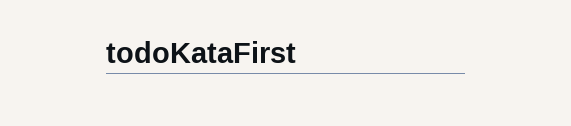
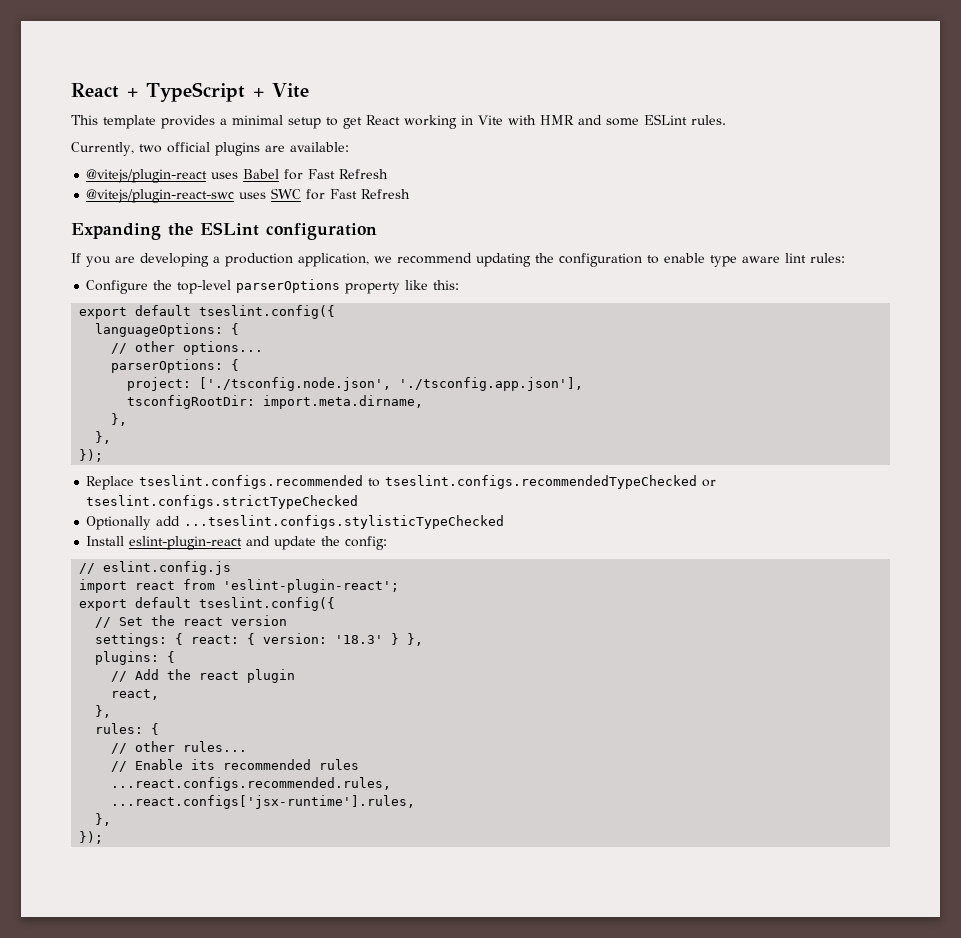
[106,41,296,63] todoKataFirst -> [71,82,309,102] [71,114,726,129] [71,142,349,156] [86,169,389,183] [86,188,411,203] [71,222,377,240] [71,253,845,267] [86,279,460,294] [79,305,336,319] [95,323,240,337] [111,341,264,355] [111,359,240,373] [127,377,584,391] [127,395,424,409] [111,413,128,426] [95,431,112,444] [79,449,104,462] [86,475,717,490] [86,495,359,509] [86,515,505,530] [86,536,388,550] [79,561,232,575] [79,579,400,593] [79,597,336,611] [95,615,288,628] [95,633,424,647] [95,651,176,665] [111,669,296,683] [111,689,160,700] [95,705,112,718] [95,723,160,735] [111,741,248,754] [111,759,360,772] [111,777,392,791] [111,795,416,809] [95,813,112,826] [79,831,104,844] React + TypeScript + Vite // This template provides a minimal setup to get React working in Vite with HMR and some ESLint rules. // Currently, two official plugins are available: // @vitejs/plugin-react uses Babel for Fast Refresh // @vitejs/plugin-react-swc uses SWC for Fast Refresh // Expanding the ESLint configuration // If you are developing a production application, we recommend updating the configuration to enable type aware lint rules: // Configure the top-level parserOptions property like this: // export default tseslint.config({ // languageOptions: { // // other options... // parserOptions: { // project: ['./tsconfig.node.json', './tsconfig.app.json'], // tsconfigRootDir: import.meta.dirname, // }, // }, // }); // Replace tseslint.configs.recommended to tseslint.configs.recommendedTypeChecked or tseslint.configs.strictTypeChecked // Optionally add ...tseslint.configs.stylisticTypeChecked // Install eslint-plugin-react and update the config: // // eslint.config.js // import react from 'eslint-plugin-react'; // export default tseslint.config({ // // Set the react version // settings: { react: { version: '18.3' } }, // plugins: { // // Add the react plugin // react, // }, // rules: { // // other rules... // // Enable its recommended rules // ...react.configs.recommended.rules, // ...react.configs['jsx-runtime'].rules, // }, // });

